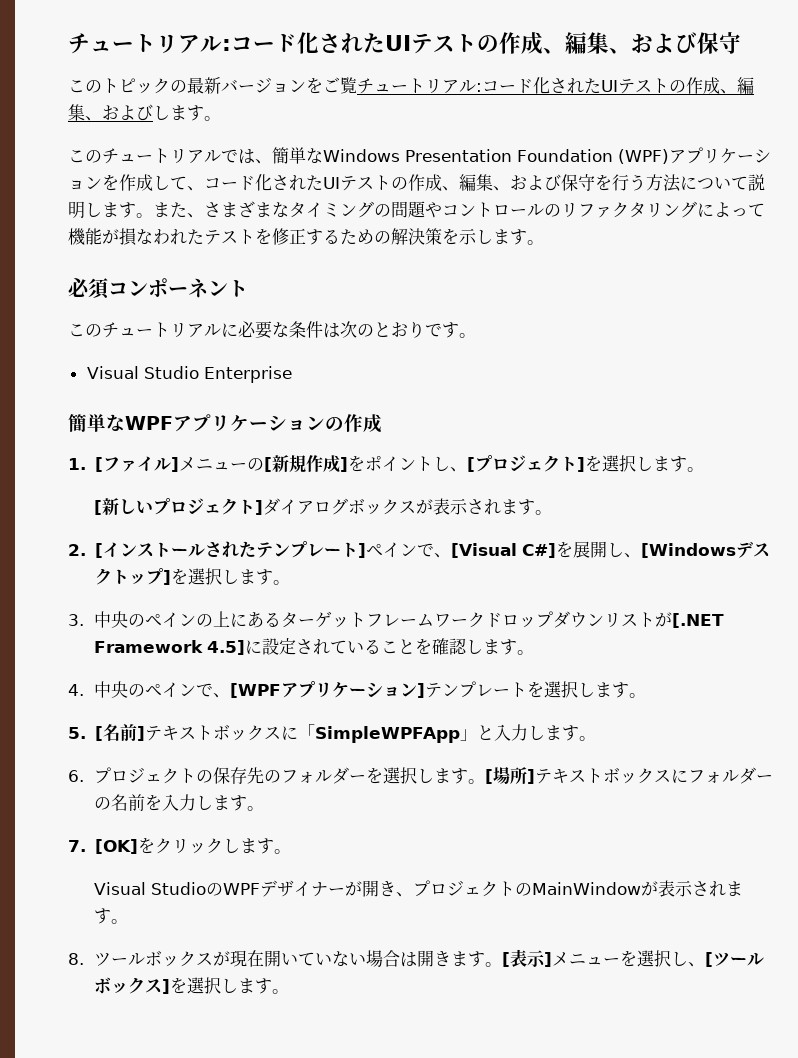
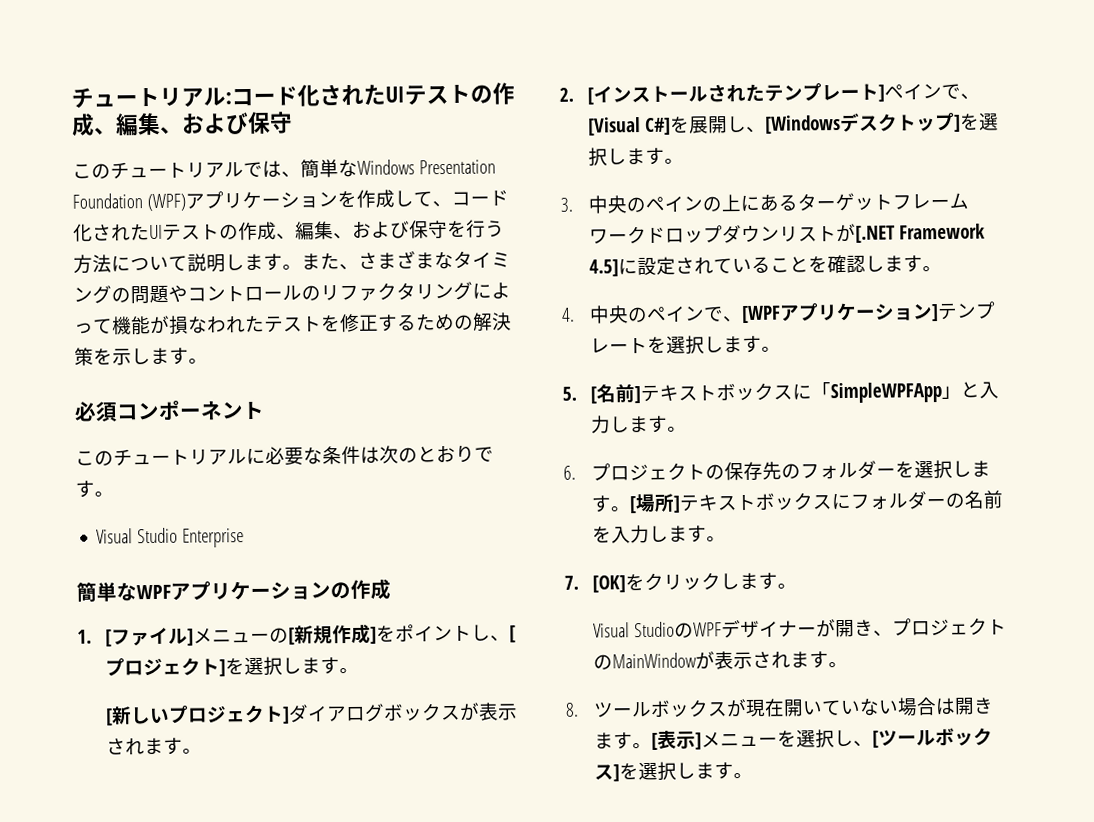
[68,77,754,94] [68,104,221,121] // このトピックの最新バージョンをご覧チュートリアル:コード化されたUIテストの作成、編集、およびします。 -> (293, 122) none

